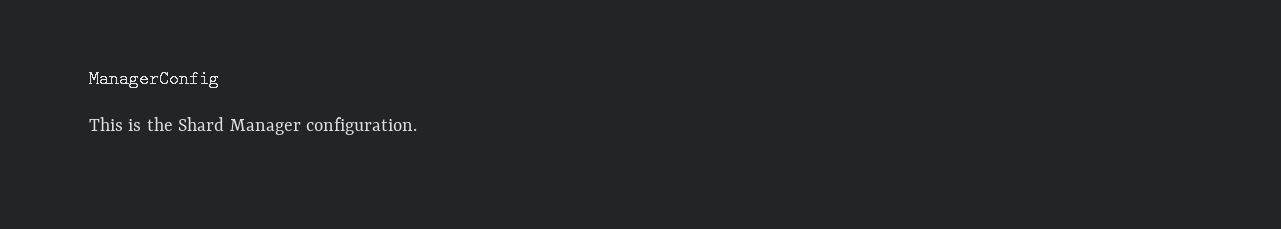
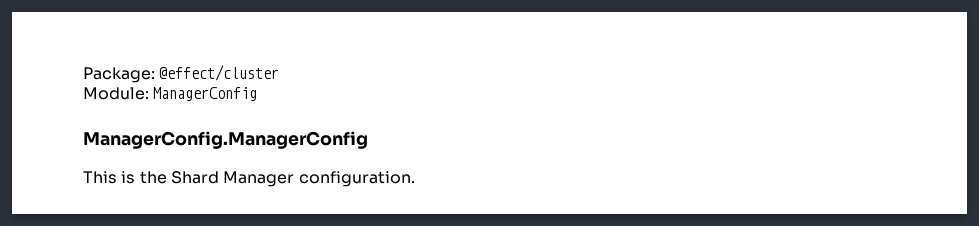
(89, 79) none -> [83,65,280,83] [83,87,149,100] Package: @effect/cluster // Module:
(219, 79) none -> [83,131,368,149] // ManagerConfig.ManagerConfig

